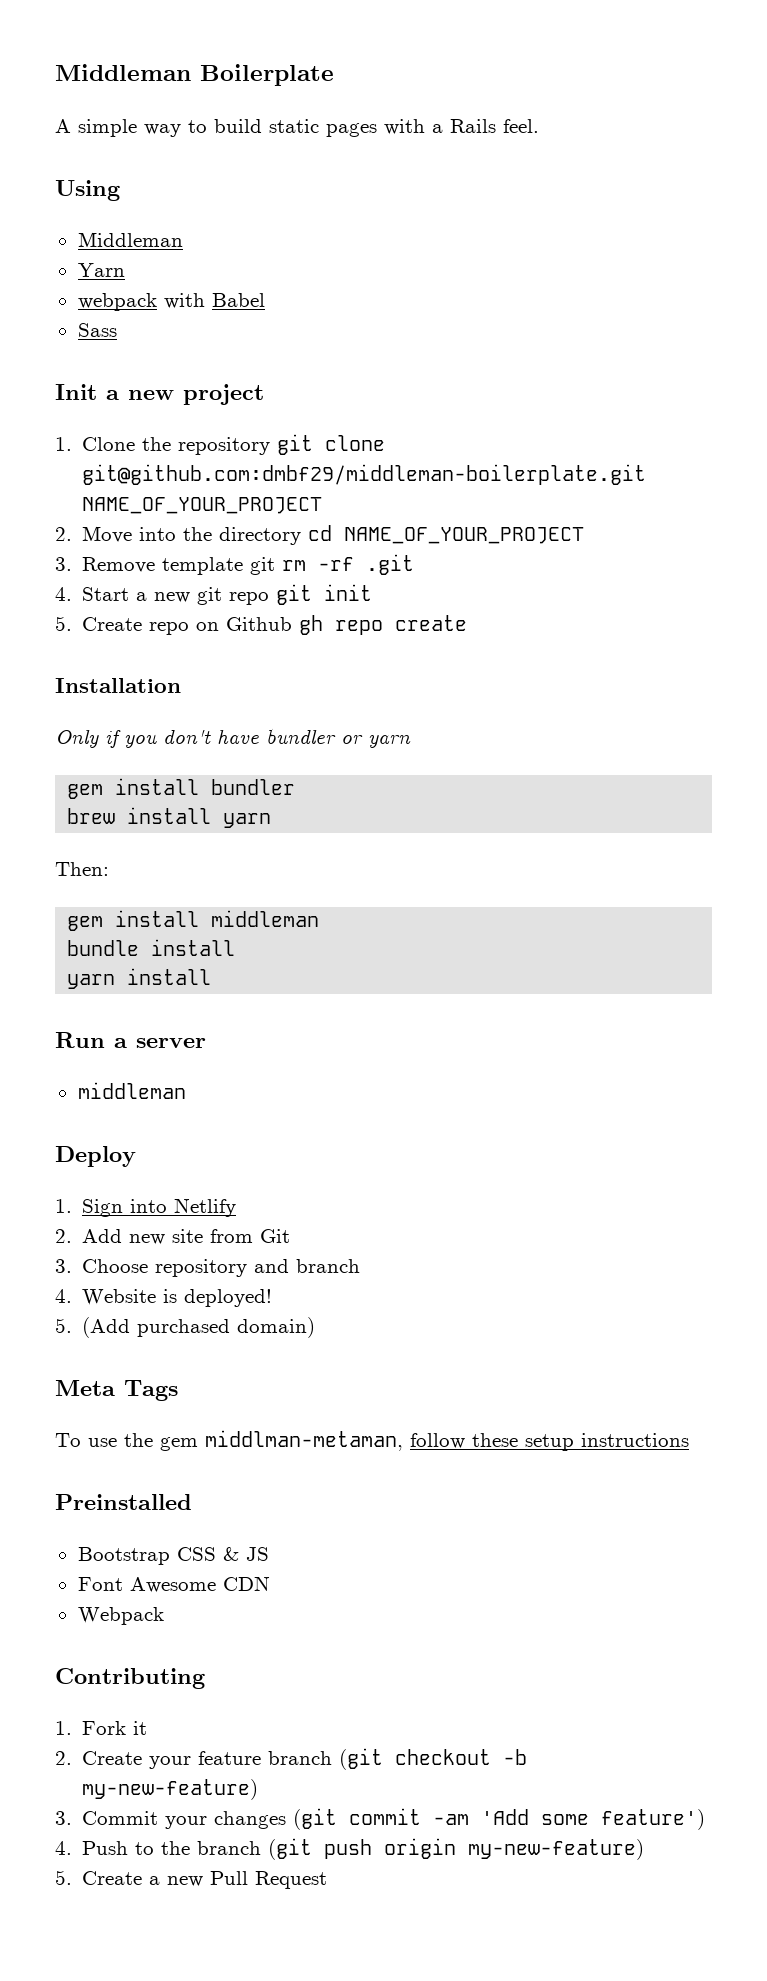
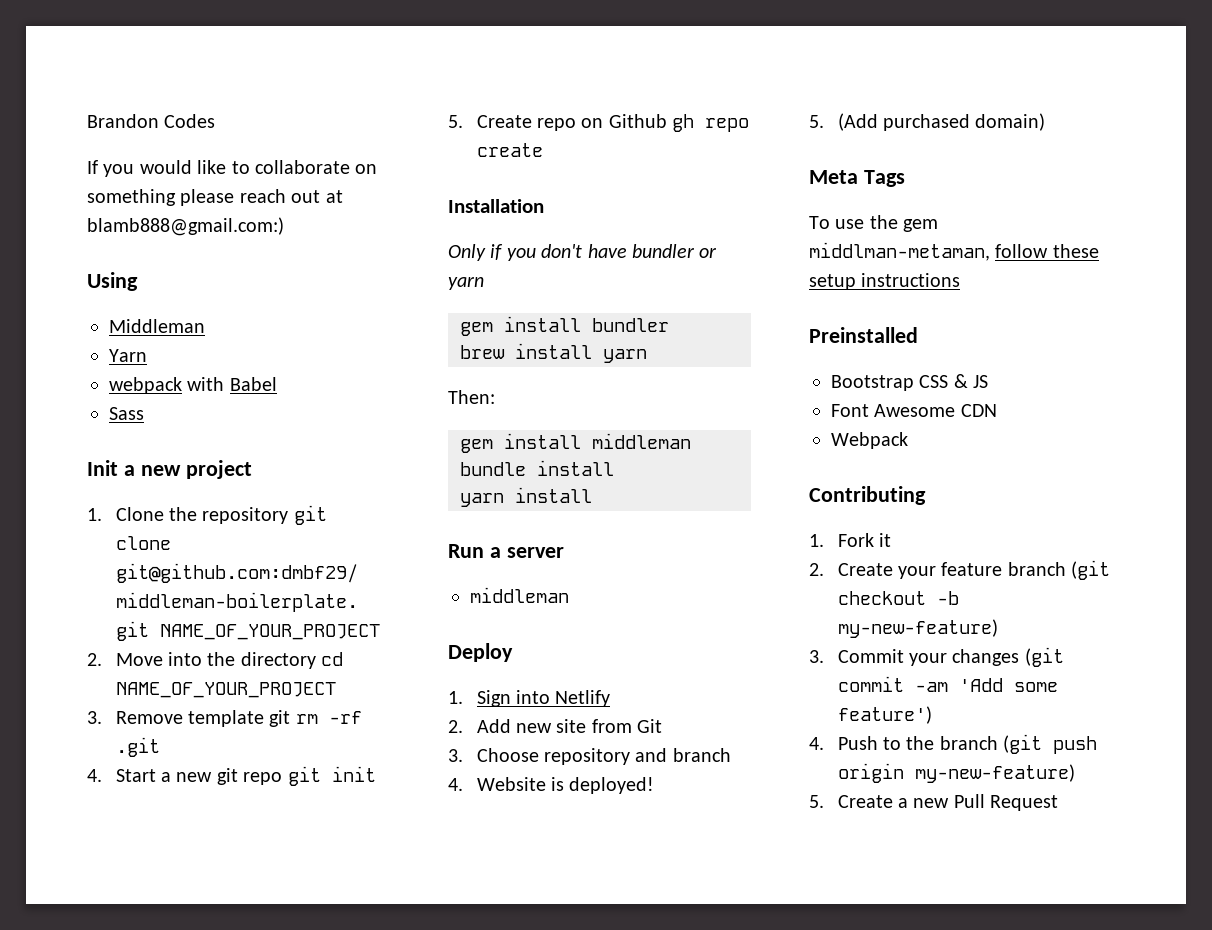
[55,64,334,86] [55,119,539,137] Middleman Boilerplate // A simple way to build static pages with a Rails feel. -> [87,114,216,128] [87,160,378,177] [87,189,343,206] [87,217,284,236] Brandon Codes // If you would like to collaborate on something please reach out at blamb888@gmail.com:)

